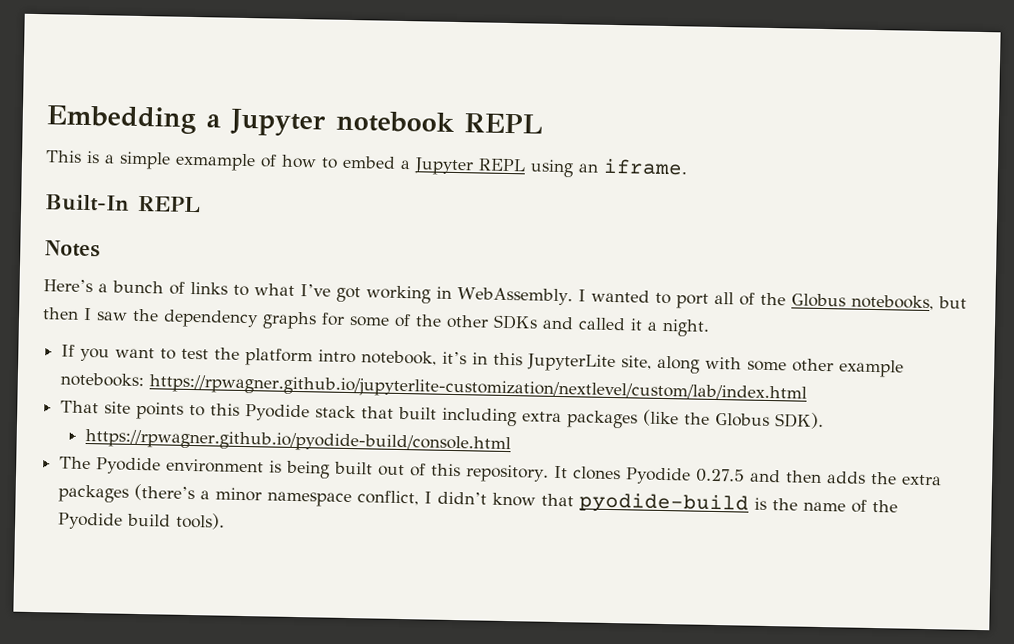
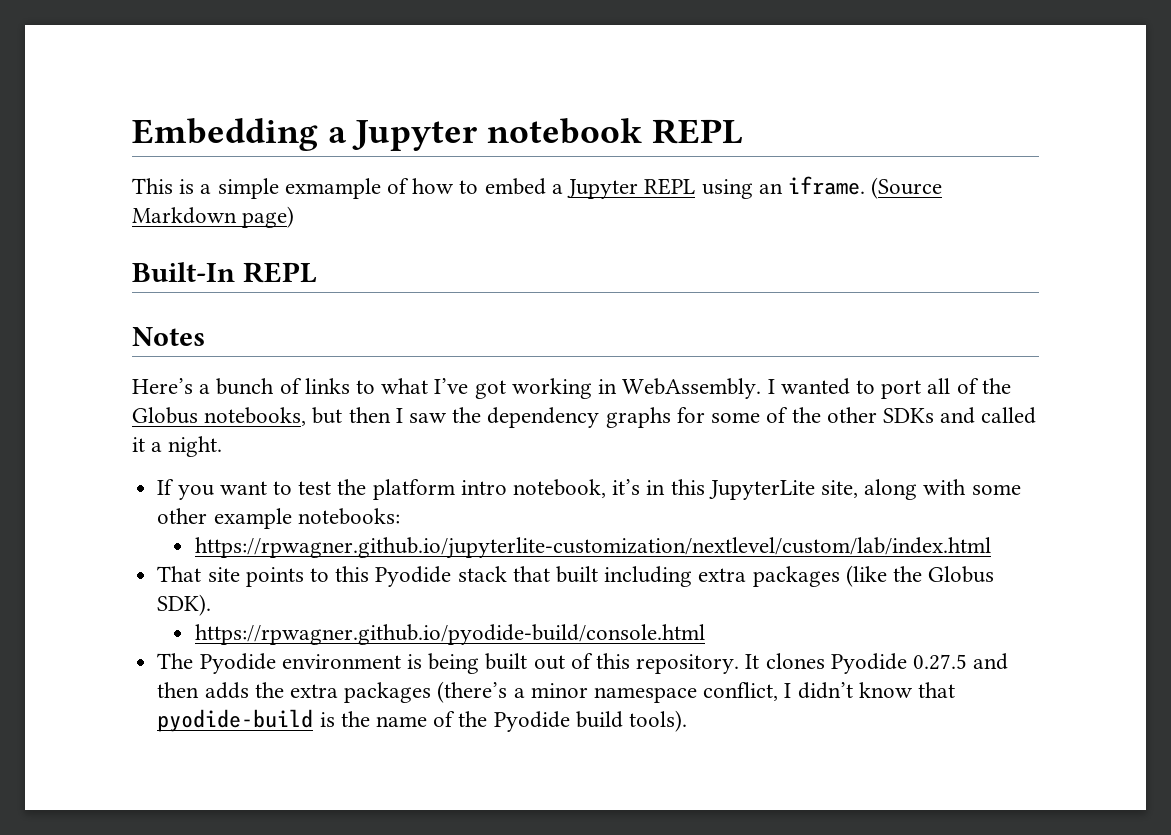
(688, 167) none -> [871,177,943,199] [132,206,295,228] (Source Markdown page)
(145, 380) none -> (400, 516) //

